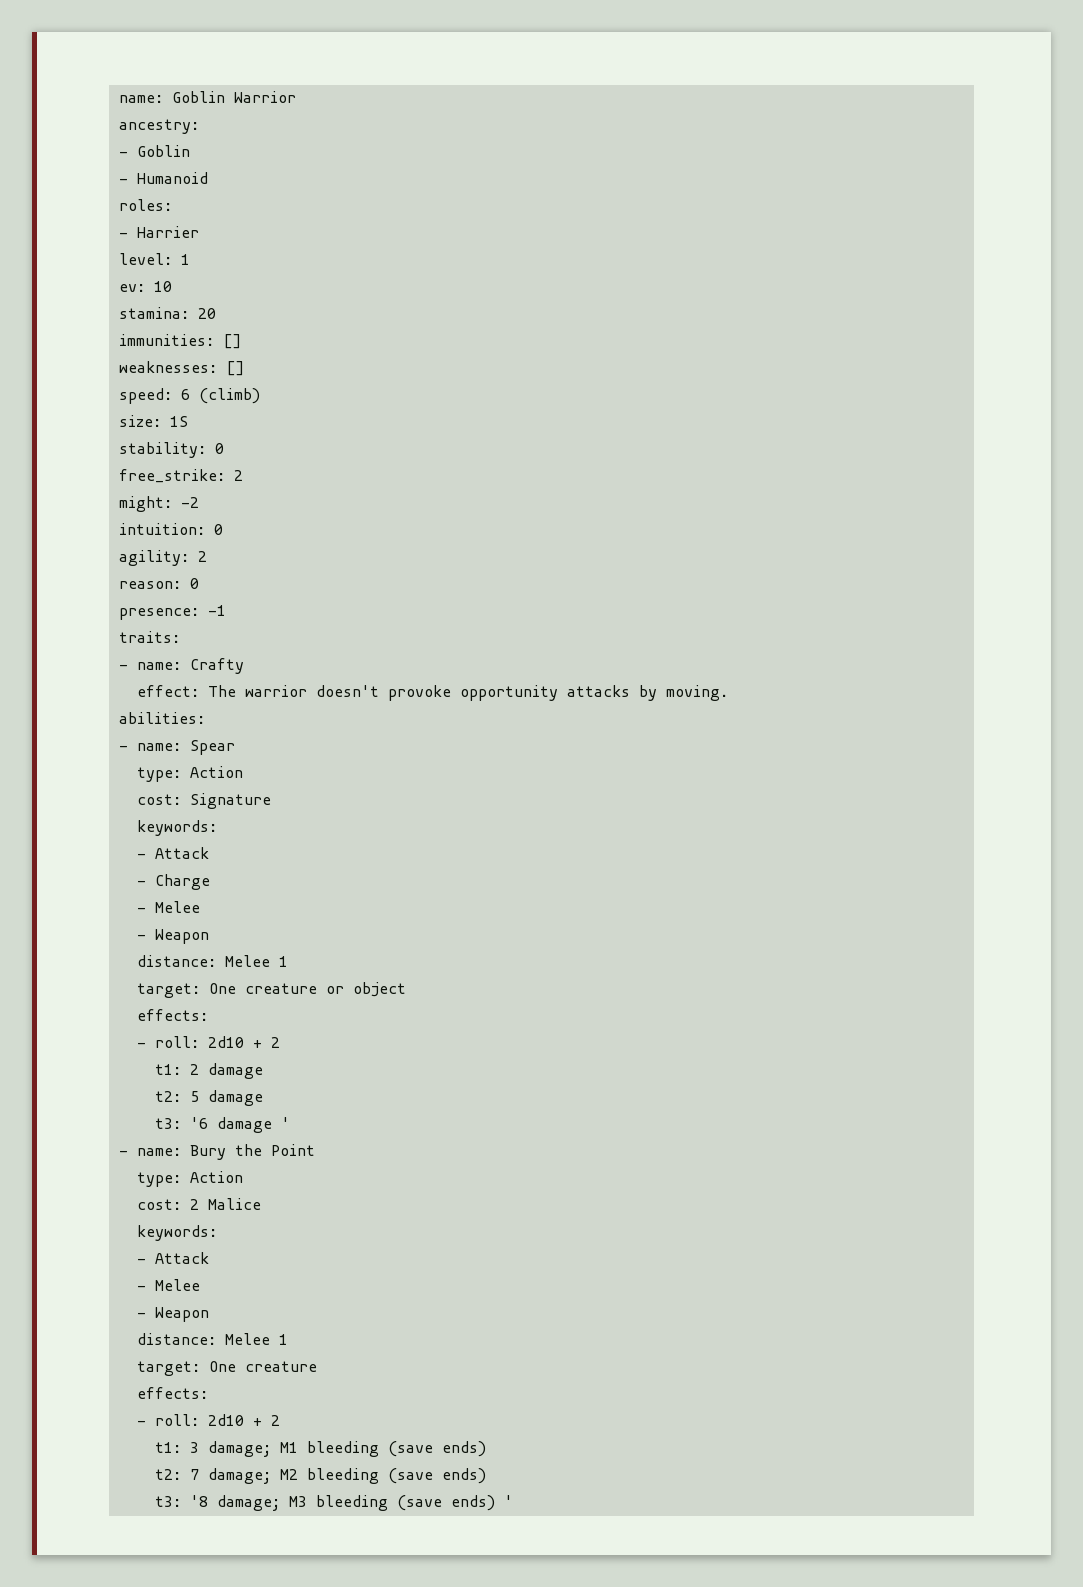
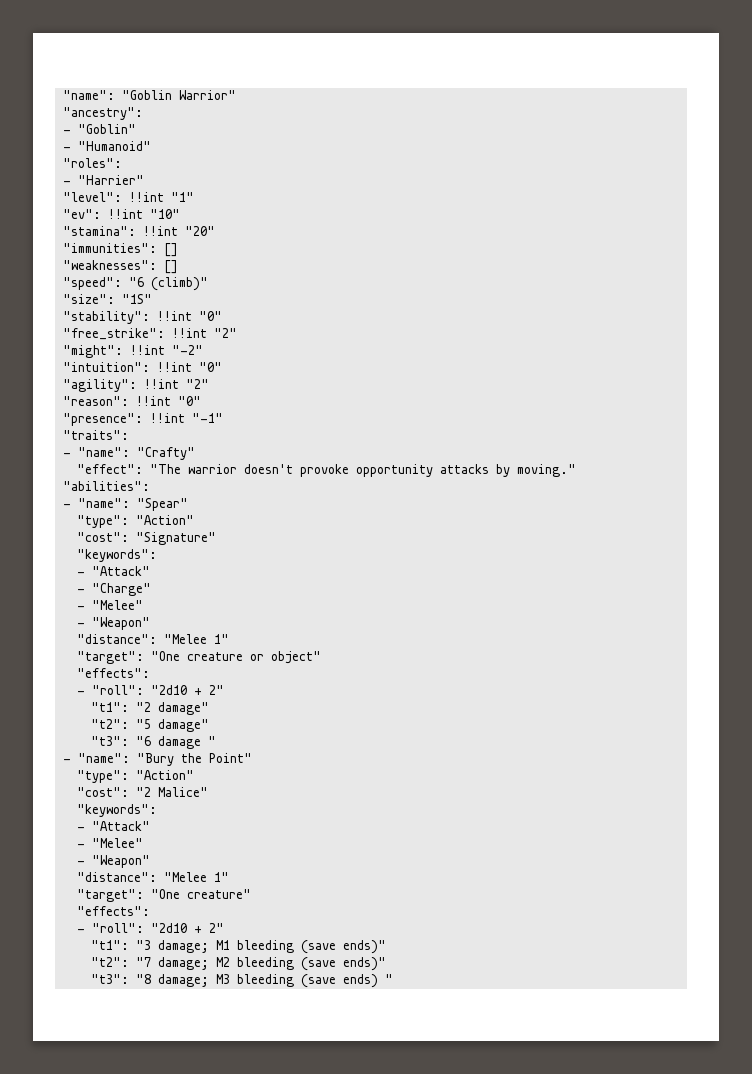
[118,91,296,103] [118,119,199,134] [118,145,190,157] [118,172,208,184] [118,199,172,211] [118,226,199,238] [118,253,190,265] [118,281,172,292] [118,307,216,319] [118,334,241,349] [118,361,244,376] [118,388,260,404] [118,415,188,427] [118,442,224,458] [118,469,243,483] [118,496,199,512] [118,523,223,535] [118,550,207,566] [118,578,199,589] [118,605,226,620] [118,631,180,643] [118,658,244,674] [136,685,236,697] name: Goblin Warrior // ancestry: // - Goblin // - Humanoid // roles: // - Harrier // level: 1 // ev: 10 // stamina: 20 // immunities: [] // weaknesses: [] // speed: 6 (climb) // size: 1S // stability: 0 // free_strike: 2 // might: -2 // intuition: 0 // agility: 2 // reason: 0 // presence: -1 // traits: // - name: Crafty // effect: The -> [63,90,237,100] [63,107,144,120] [63,124,137,134] [63,141,152,151] [63,158,123,168] [63,175,145,185] [63,192,195,202] [63,209,181,219] [63,226,216,236] [63,243,179,257] [63,260,179,274] [63,277,209,291] [63,294,153,304] [63,311,223,324] [63,328,238,340] [63,345,204,358] [63,362,223,372] [63,379,210,392] [63,396,202,406] [63,413,224,426] [63,430,130,440] [63,447,196,460] [77,464,182,474] "name": "Goblin Warrior" // "ancestry": // - "Goblin" // - "Humanoid" // "roles": // - "Harrier" // "level": !!int "1" // "ev": !!int "10" // "stamina": !!int "20" // "immunities": [] // "weaknesses": [] // "speed": "6 (climb)" // "size": "1S" // "stability": !!int "0" // "free_strike": !!int "2" // "might": !!int "-2" // "intuition": !!int "0" // "agility": !!int "2" // "reason": !!int "0" // "presence": !!int "-1" // "traits": // - "name": "Crafty" // "effect": "The
[665,685,728,701] [118,712,205,724] [118,740,235,755] [136,766,243,782] [136,793,271,809] [136,820,217,836] [136,847,209,859] [136,874,210,890] [136,901,200,913] [136,929,209,944] [136,955,288,967] [136,982,406,998] [136,1009,208,1021] [136,1036,280,1048] [154,1063,263,1079] [154,1090,263,1106] [154,1117,290,1133] [118,1144,315,1160] [136,1171,243,1187] [136,1198,261,1210] [136,1225,217,1241] [136,1252,209,1264] [136,1279,200,1291] [136,1307,209,1322] [136,1333,288,1345] [136,1361,317,1376] [136,1387,208,1399] [136,1414,280,1426] [154,1442,199,1453] moving. // abilities: // - name: Spear // type: Action // cost: Signature // keywords: // - Attack // - Charge // - Melee // - Weapon // distance: Melee 1 // target: One creature or object // effects: // - roll: 2d10 + 2 // t1: 2 damage // t2: 5 damage // t3: '6 damage ' // - name: Bury the Point // type: Action // cost: 2 Malice // keywords: // - Attack // - Melee // - Weapon // distance: Melee 1 // target: One creature // effects: // - roll: 2d10 + 2 // t1: 3 -> [517,464,577,477] [63,481,151,491] [63,498,189,511] [77,515,195,528] [77,532,217,545] [77,549,158,562] [77,566,151,576] [77,583,152,596] [77,600,144,610] [77,617,151,630] [77,634,230,644] [77,651,322,664] [77,668,151,678] [77,685,225,695] [91,702,210,715] [91,719,210,732] [91,736,217,749] [63,753,253,766] [77,770,195,783] [77,787,209,797] [77,804,158,817] [77,821,151,831] [77,838,144,848] [77,855,151,868] [77,872,230,882] [77,889,252,902] [77,906,151,916] [77,923,225,933] [91,940,152,950] moving." // "abilities": // - "name": "Spear" // "type": "Action" // "cost": "Signature" // "keywords": // - "Attack" // - "Charge" // - "Melee" // - "Weapon" // "distance": "Melee 1" // "target": "One creature or object" // "effects": // - "roll": "2d10 + 2" // "t1": "2 damage" // "t2": "5 damage" // "t3": "6 damage " // - "name": "Bury the Point" // "type": "Action" // "cost": "2 Malice" // "keywords": // - "Attack" // - "Melee" // - "Weapon" // "distance": "Melee 1" // "target": "One creature" // "effects": // - "roll": "2d10 + 2" // "t1": "3
[441,1441,486,1457] [154,1469,199,1480] ends) // t2: 7 -> [343,940,387,954] [91,957,152,967] ends)" // "t2": "7
[441,1468,486,1484] [154,1495,208,1507] ends) // t3: '8 -> [343,957,387,971] [91,974,152,984] ends)" // "t3": "8
[503,1495,513,1507] ' -> [385,974,394,984] "

